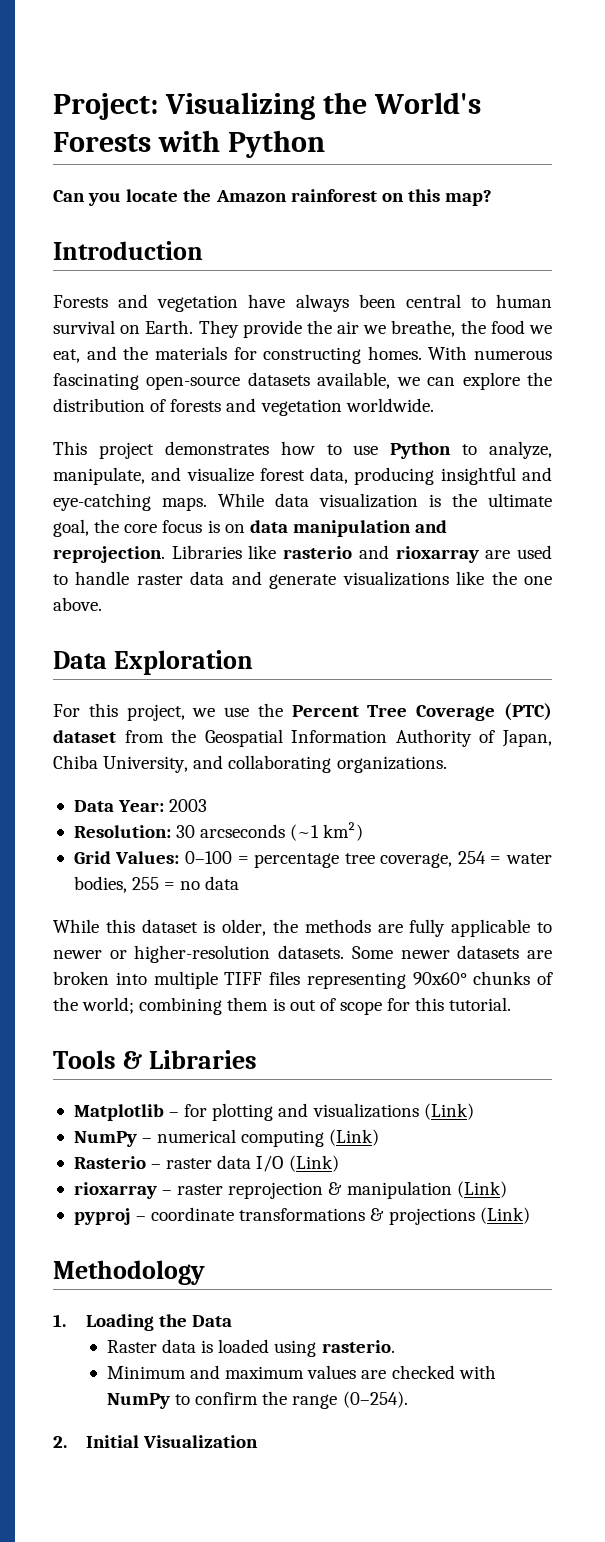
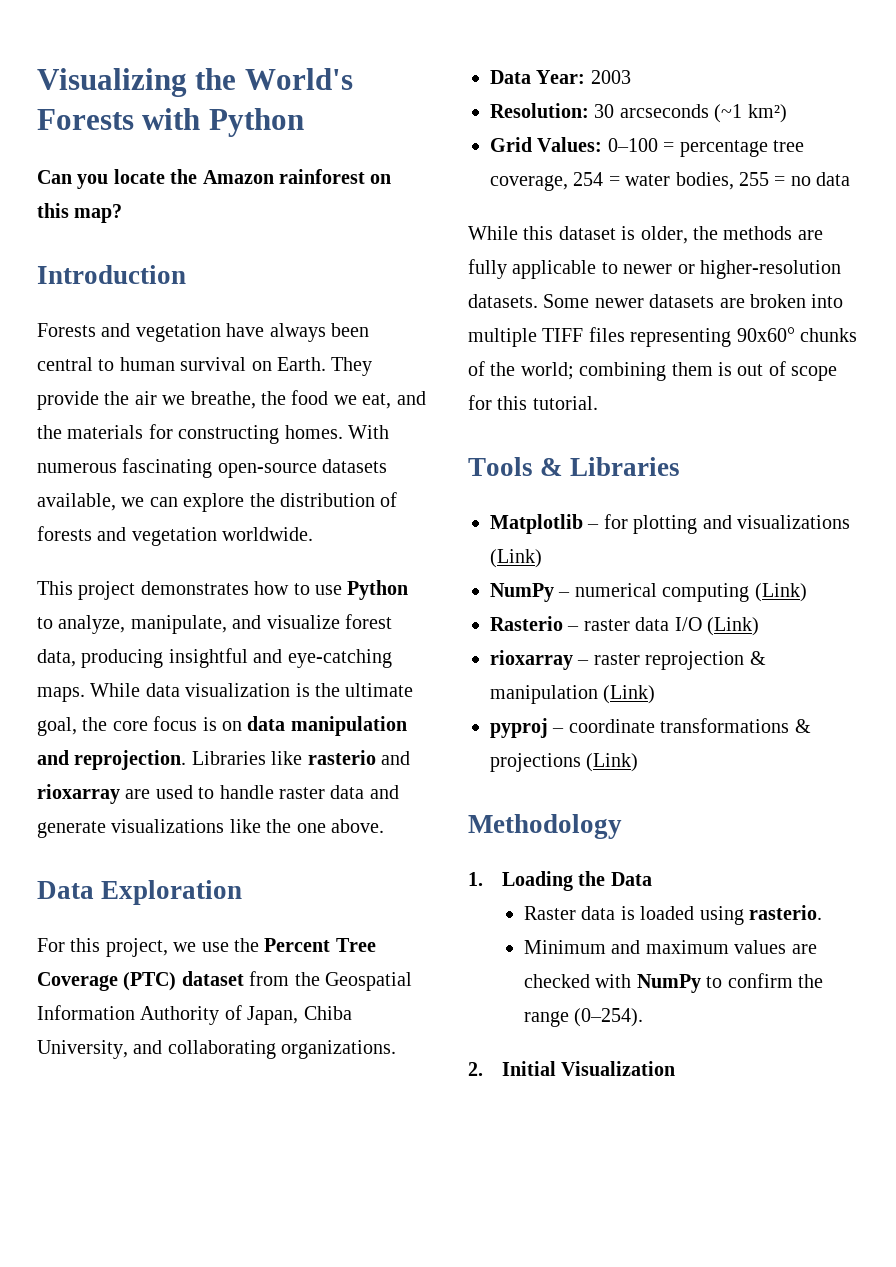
[53,93,158,120] Project: -> (37, 82) none

